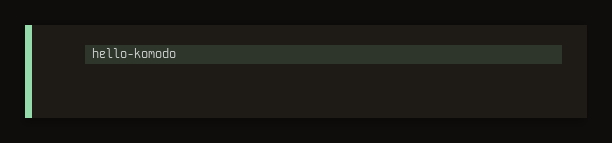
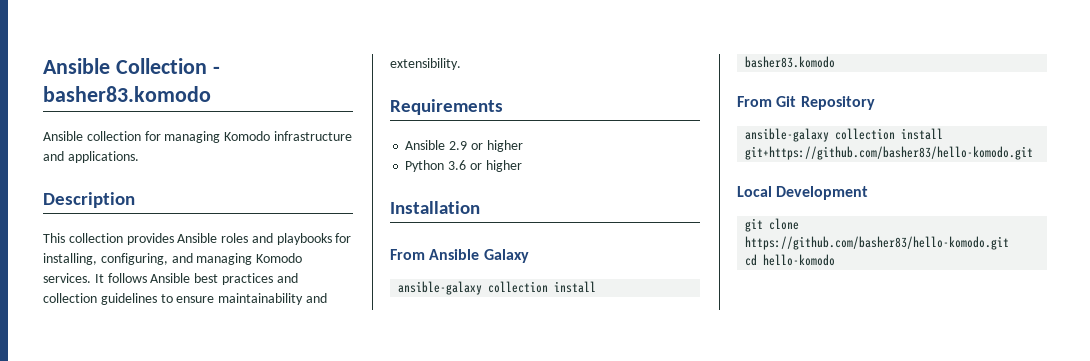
(92, 53) none -> [43,58,220,74] [43,86,211,102] [43,131,352,143] [43,151,139,163] [43,192,135,208] [43,233,352,245] [43,253,303,265] [43,273,298,285] [43,293,327,305] [390,58,461,70] [390,99,503,115] [405,140,523,152] [405,160,522,172] [390,201,480,214] [390,249,529,263] [398,281,597,295] [745,56,836,68] [737,96,875,110] [745,128,944,142] [745,146,1034,160] [737,186,869,200] [745,218,800,232] [745,236,1010,250] [745,254,758,266] Ansible Collection - basher83.komodo // Ansible collection for managing Komodo infrastructure and applications. // Description // This collection provides Ansible roles and playbooks for installing, configuring, and managing Komodo services. It follows Ansible best practices and collection guidelines to ensure maintainability and extensibility. // Requirements // Ansible 2.9 or higher // Python 3.6 or higher // Installation // From Ansible Galaxy // ansible-galaxy collection install basher83.komodo // From Git Repository // ansible-galaxy collection install git+https://github.com/basher83/hello-komodo.git // Local Development // git clone https://github.com/basher83/hello-komodo.git // cd

